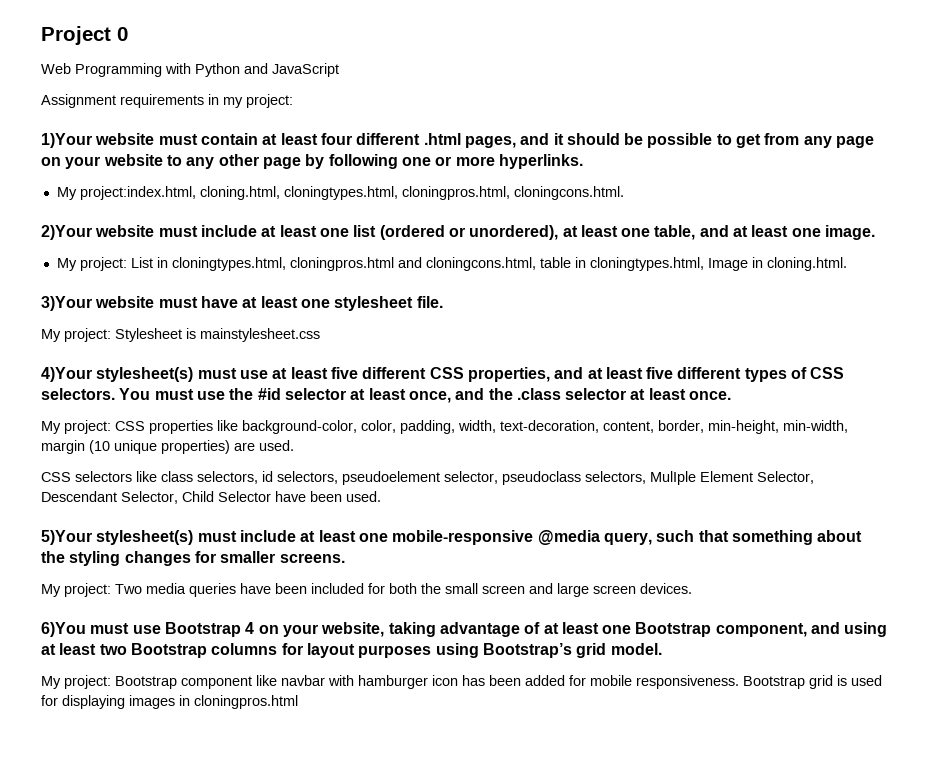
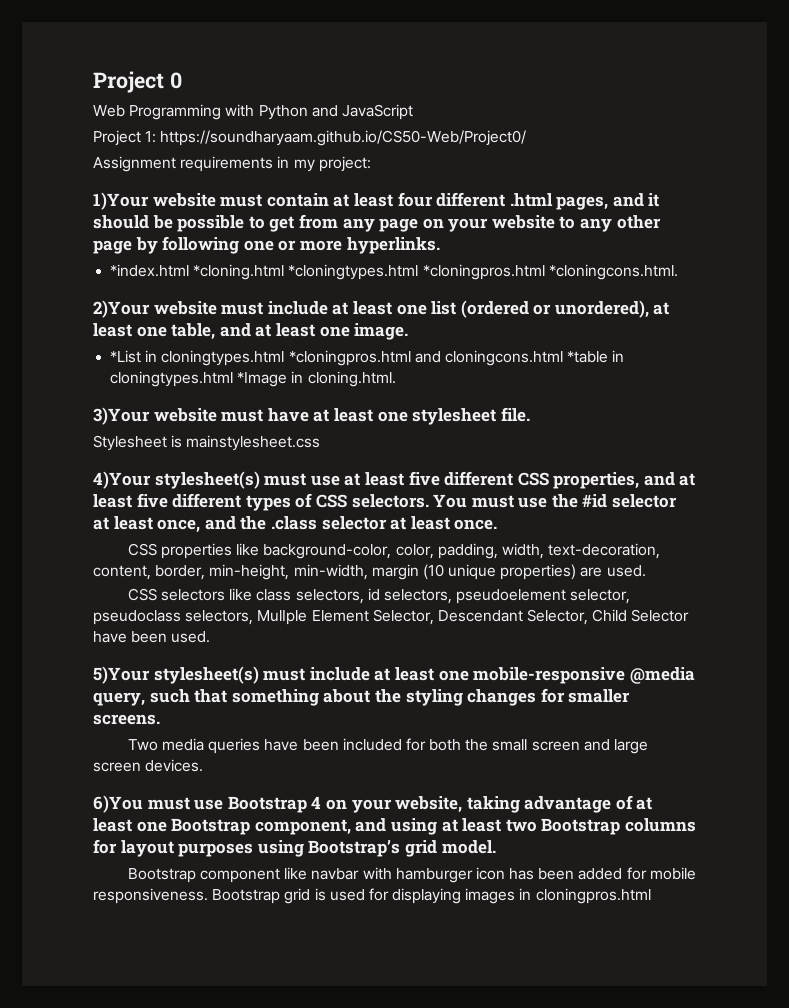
(339, 70) none -> [93,130,527,146] // Project 1: https://soundharyaam.github.io/CS50-Web/Project0/
[56,186,624,200] My project:index.html, cloning.html, cloningtypes.html, cloningpros.html, cloningcons.html. -> [110,264,678,280] *index.html *cloning.html *cloningtypes.html *cloningpros.html *cloningcons.html.
[56,257,748,271] My project: List in cloningtypes.html, cloningpros.html and cloningcons.html, table in cloningtypes.html, Image -> [110,350,625,366] [110,371,288,387] *List in cloningtypes.html *cloningpros.html and cloningcons.html *table in cloningtypes.html *Image
[41,328,111,342] My project: -> (530, 414) none
[41,420,111,434] My project: -> (498, 524) none
[41,583,111,597] My project: -> (160, 719) none
[41,675,111,689] My project: -> (496, 847) none

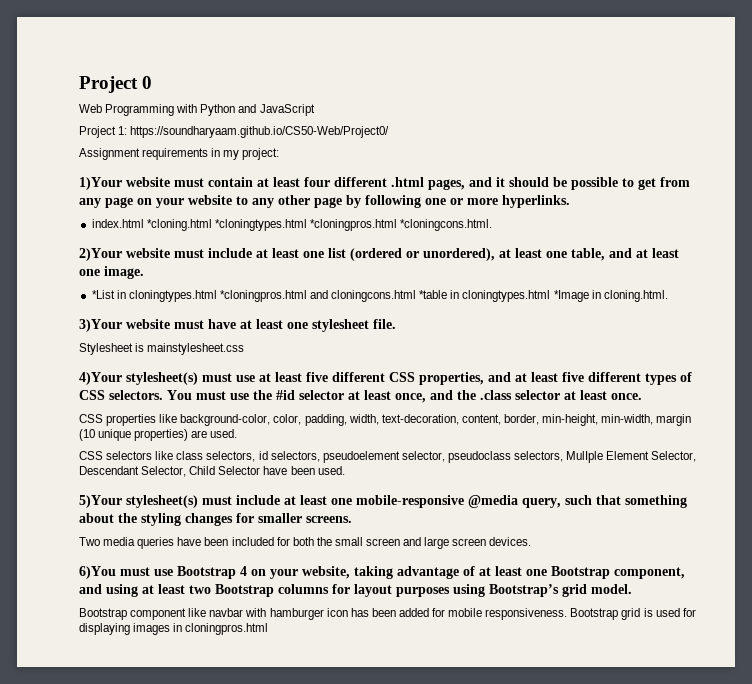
[110,264,190,277] *index.html -> [91,219,144,228] index.html

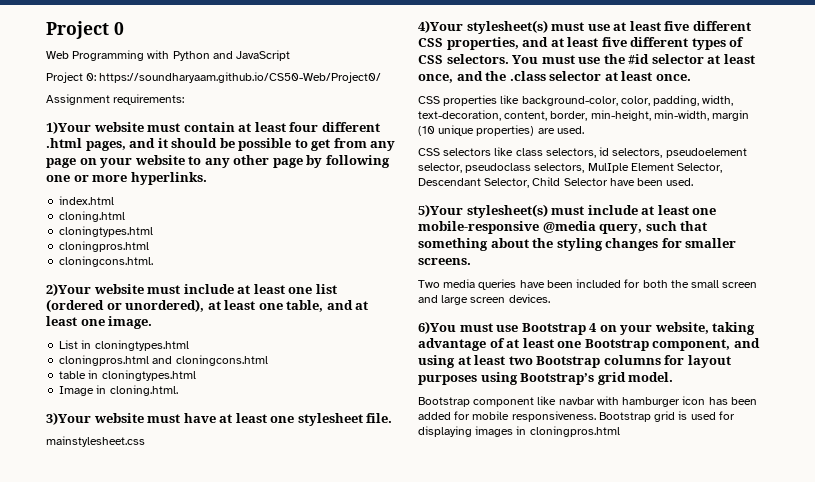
[118,126,128,135] 1: -> [86,73,97,81] 0:
[142,148,280,160] requirements in my project: -> [113,94,185,105] requirements:
[146,219,493,231] *cloning.html *cloningtypes.html *cloningpros.html *cloningcons.html. -> [59,211,126,222] [59,226,154,237] [59,241,150,252] [59,256,154,267] // cloning.html // cloningtypes.html // cloningpros.html // cloningcons.html.
[91,290,307,302] *List in cloningtypes.html *cloningpros.html -> [59,340,189,351] [59,355,150,366] List in cloningtypes.html // cloningpros.html
[419,290,589,302] *table in cloningtypes.html *Image -> [59,370,196,381] [59,386,95,396] // table in cloningtypes.html // Image
[79,343,145,355] Stylesheet is -> (393, 418) none

